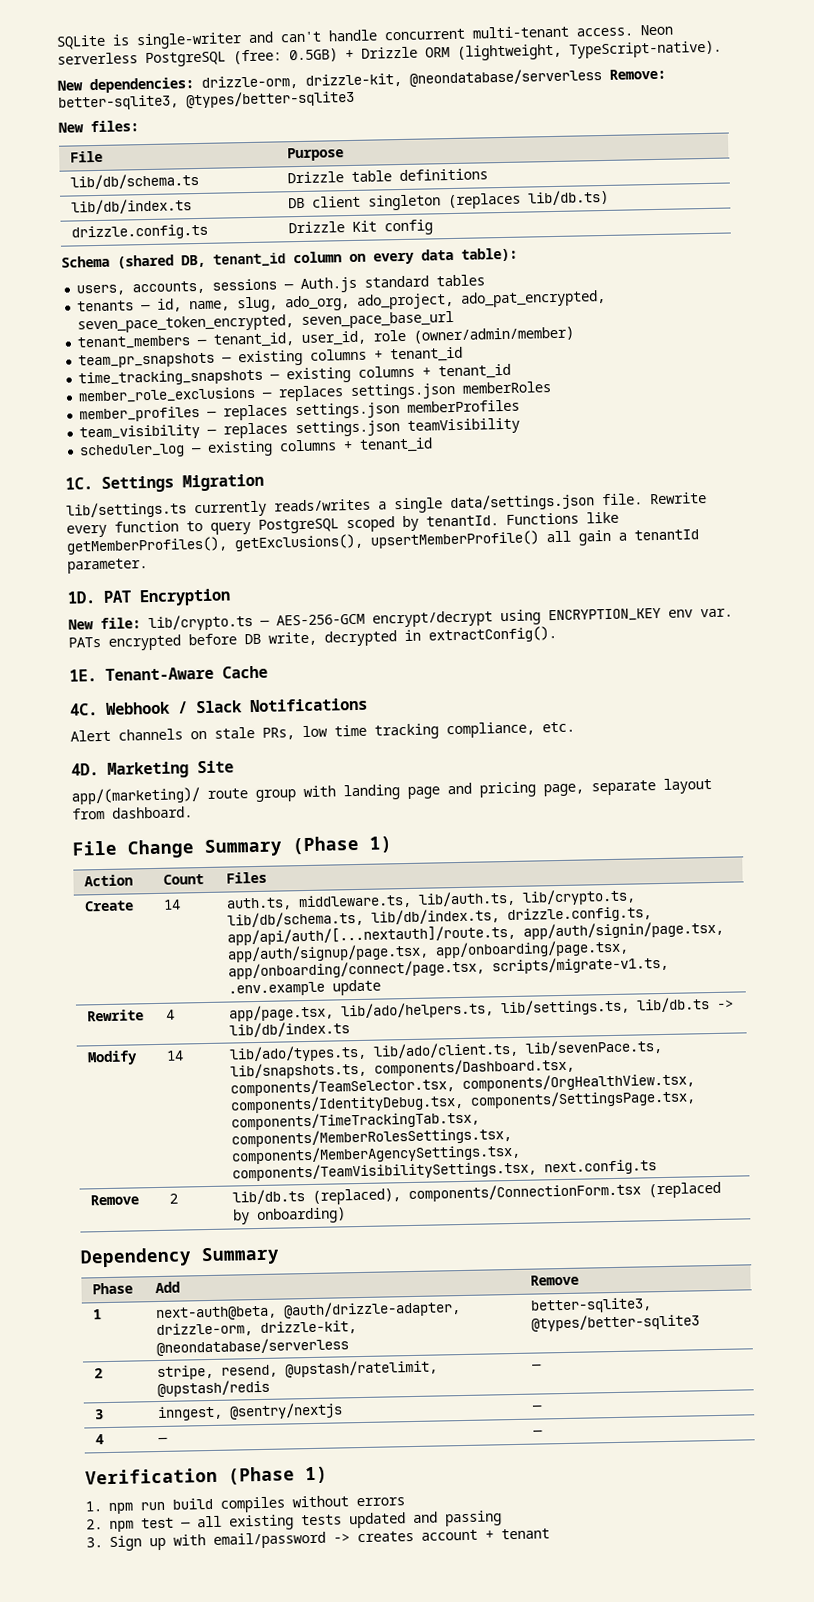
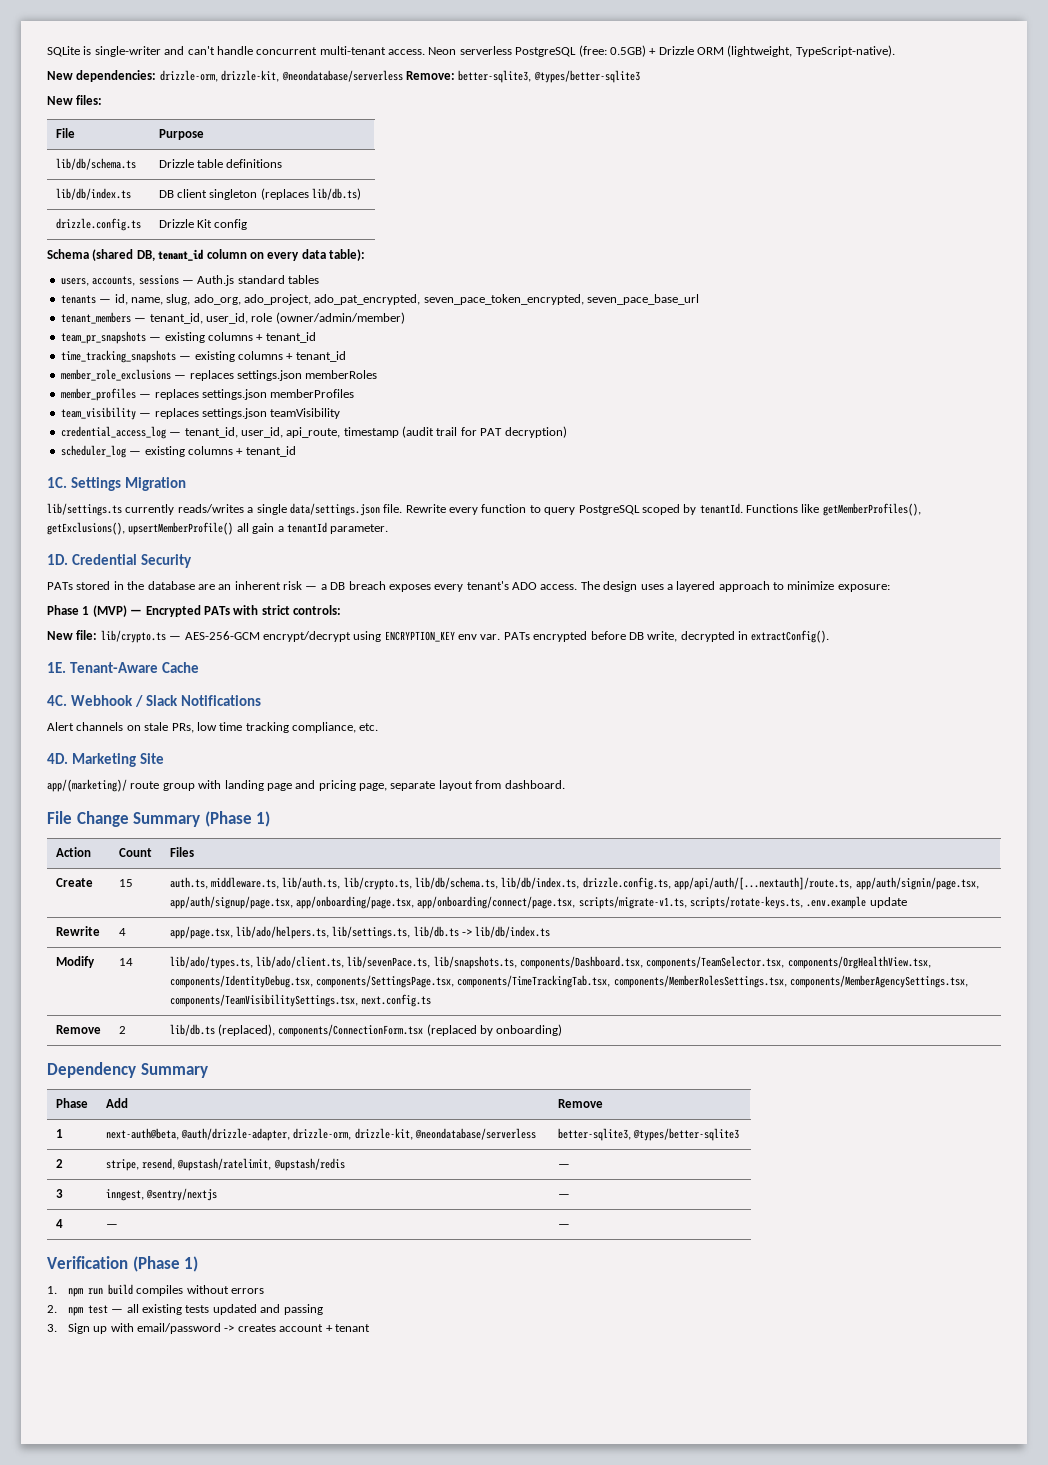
(521, 426) none -> [60,426,567,439] // credential_access_log — tenant_id, user_id, api_route, timestamp (audit trail for PAT decryption)
[103,588,231,607] PAT Encryption -> [71,554,192,568] [47,581,890,592] [47,605,341,617] Credential Security // PATs stored in the database are an inherent risk — a DB breach exposes every tenant's ADO access. The design uses a layered approach to minimize exposure: // Phase 1 (MVP) — Encrypted PATs with strict controls:
[163,899,182,910] 14 -> [118,879,133,887] 15
(670, 965) none -> [690,896,804,909] scripts/rotate-keys.ts,

